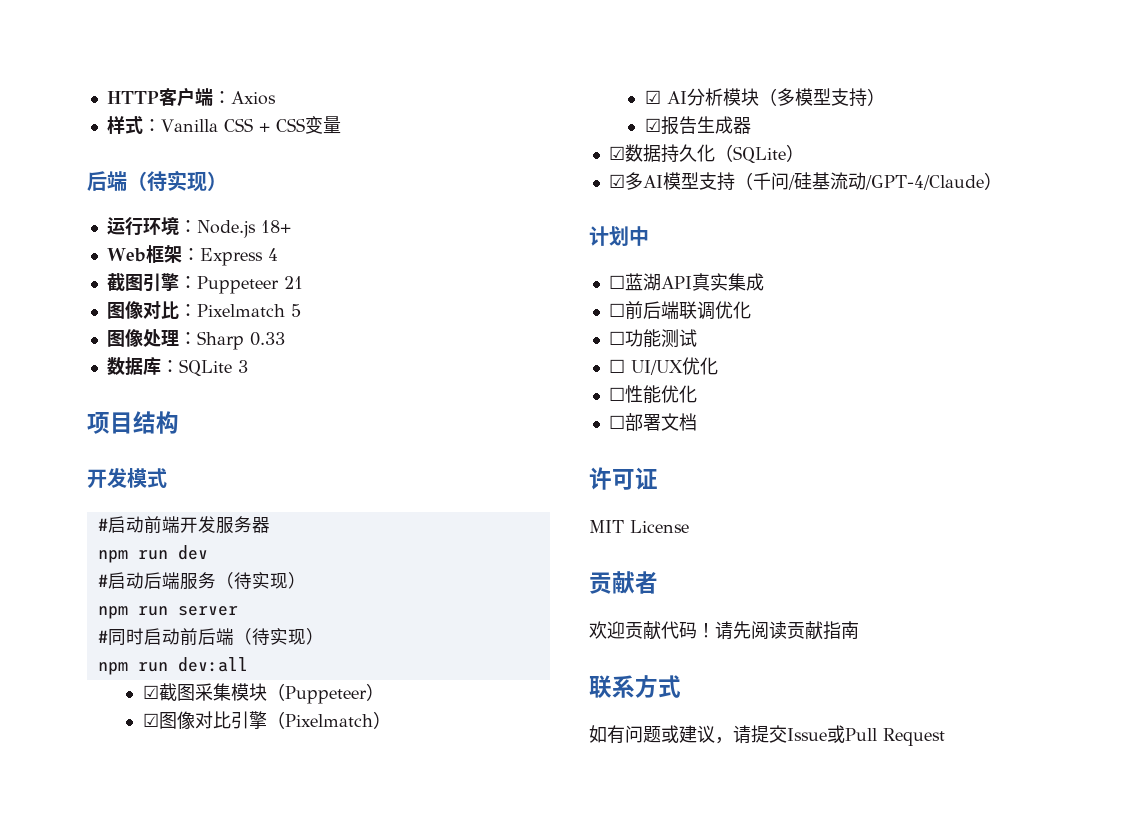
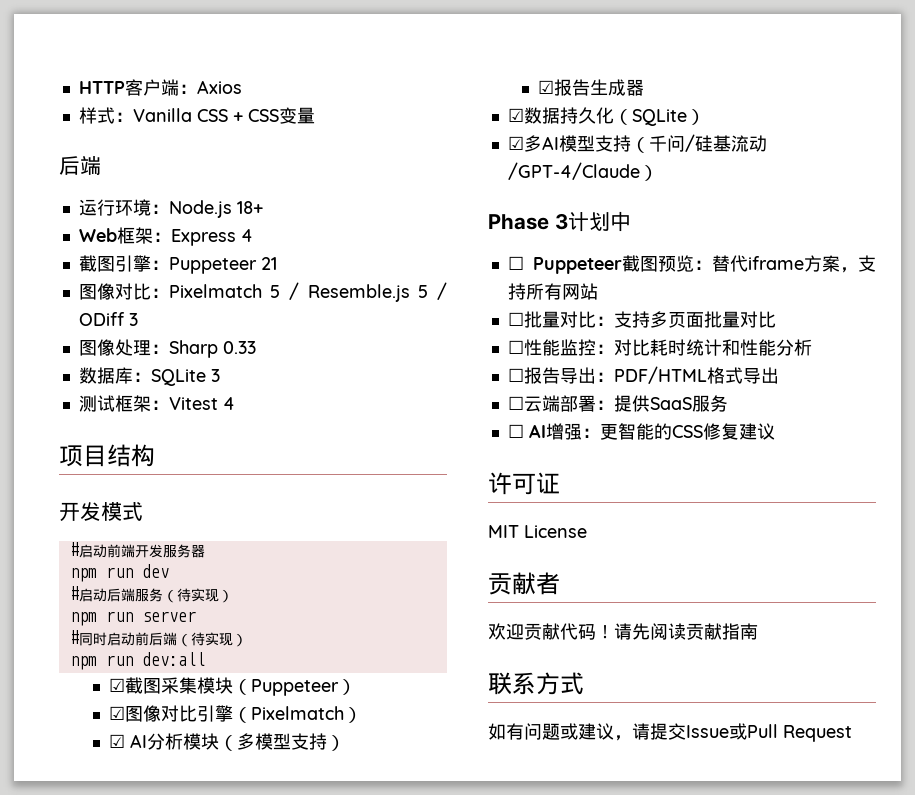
[127,170,227,192] （待实现） -> (101, 165) none
(301, 310) none -> [289,282,447,302] [78,312,138,326] / Resemble.js 5 / ODiff 3
(248, 366) none -> [78,395,235,412] // 测试框架：Vitest 4
(1002, 181) none -> [488,213,568,230] Phase 3
[624,273,764,291] [608,301,751,320] [608,329,697,348] [608,357,718,375] [608,385,697,404] [608,413,697,431] 蓝湖API真实集成 // ☐前后端联调优化 // ☐功能测试 // ☐ UI/UX优化 // ☐性能优化 // ☐部署文档 -> [533,255,876,274] [507,283,598,300] [507,311,776,328] [507,339,812,356] [507,366,779,384] [507,395,728,412] [507,423,775,440] Puppeteer截图预览：替代iframe方案，支持所有网站 // ☐批量对比：支持多页面批量对比 // ☐性能监控：对比耗时统计和性能分析 // ☐报告导出：PDF/HTML格式导出 // ☐云端部署：提供SaaS服务 // ☐ AI增强：更智能的CSS修复建议

